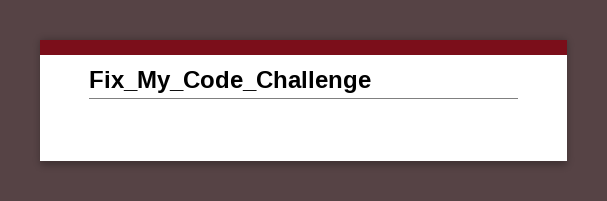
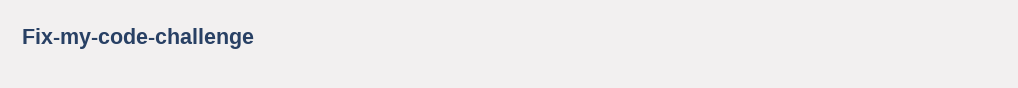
[89,71,371,93] Fix_My_Code_Challenge -> [22,28,254,49] Fix-my-code-challenge

